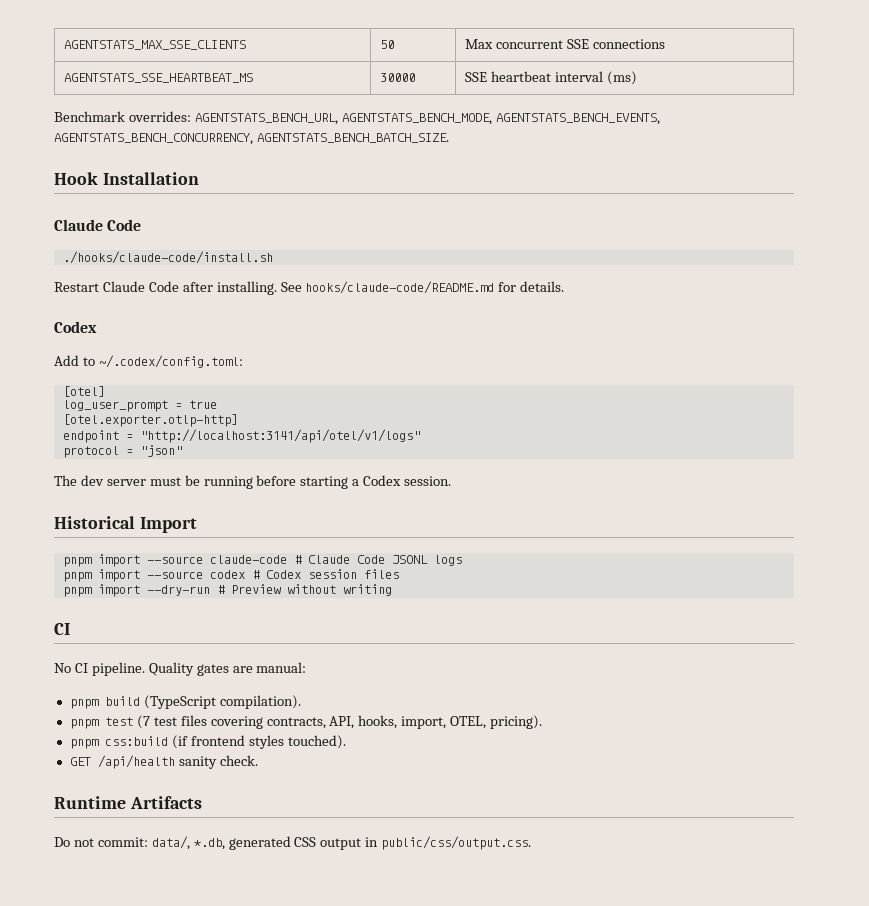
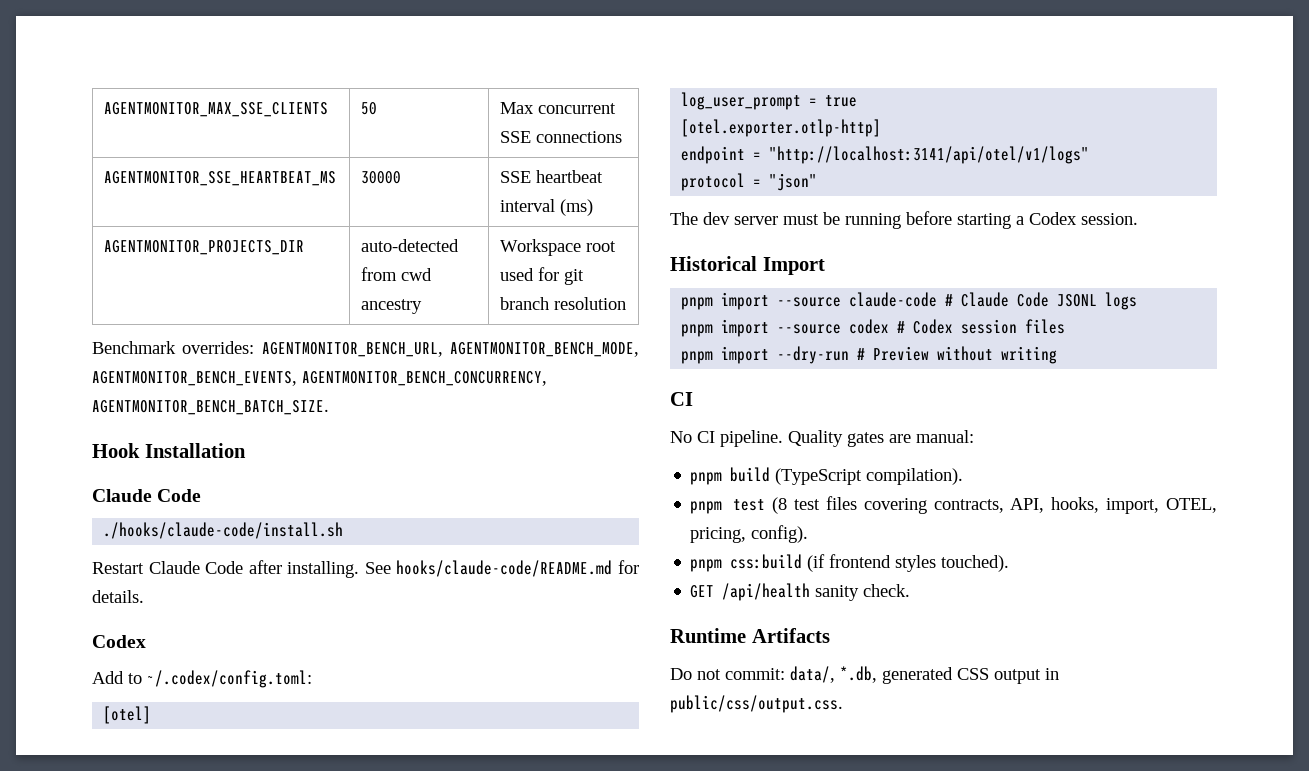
[64,40,247,50] AGENTSTATS_MAX_SSE_CLIENTS -> [104,102,329,117] AGENTMONITOR_MAX_SSE_CLIENTS
[64,73,254,83] AGENTSTATS_SSE_HEARTBEAT_MS -> [104,171,337,186] AGENTMONITOR_SSE_HEARTBEAT_MS
[54,111,660,125] [54,133,449,145] // Benchmark overrides: AGENTSTATS_BENCH_URL, AGENTSTATS_BENCH_MODE, AGENTSTATS_BENCH_EVENTS, AGENTSTATS_BENCH_CONCURRENCY, AGENTSTATS_BENCH_BATCH_SIZE. -> [104,240,305,255] [361,239,460,252] [361,267,433,281] [361,299,423,314] [500,239,617,256] [500,267,585,285] [500,297,627,310] [92,341,639,357] [92,371,547,386] [92,400,329,415] // AGENTMONITOR_PROJECTS_DIR | auto-detected from cwd ancestry | Workspace root used for git branch resolution // Benchmark overrides: AGENTMONITOR_BENCH_URL, AGENTMONITOR_BENCH_MODE, AGENTMONITOR_BENCH_EVENTS, AGENTMONITOR_BENCH_CONCURRENCY, AGENTMONITOR_BENCH_BATCH_SIZE.
[136,715,150,729] (7 -> [772,497,788,514] (8
[490,715,543,729] pricing). -> [690,525,809,543] pricing, config).

